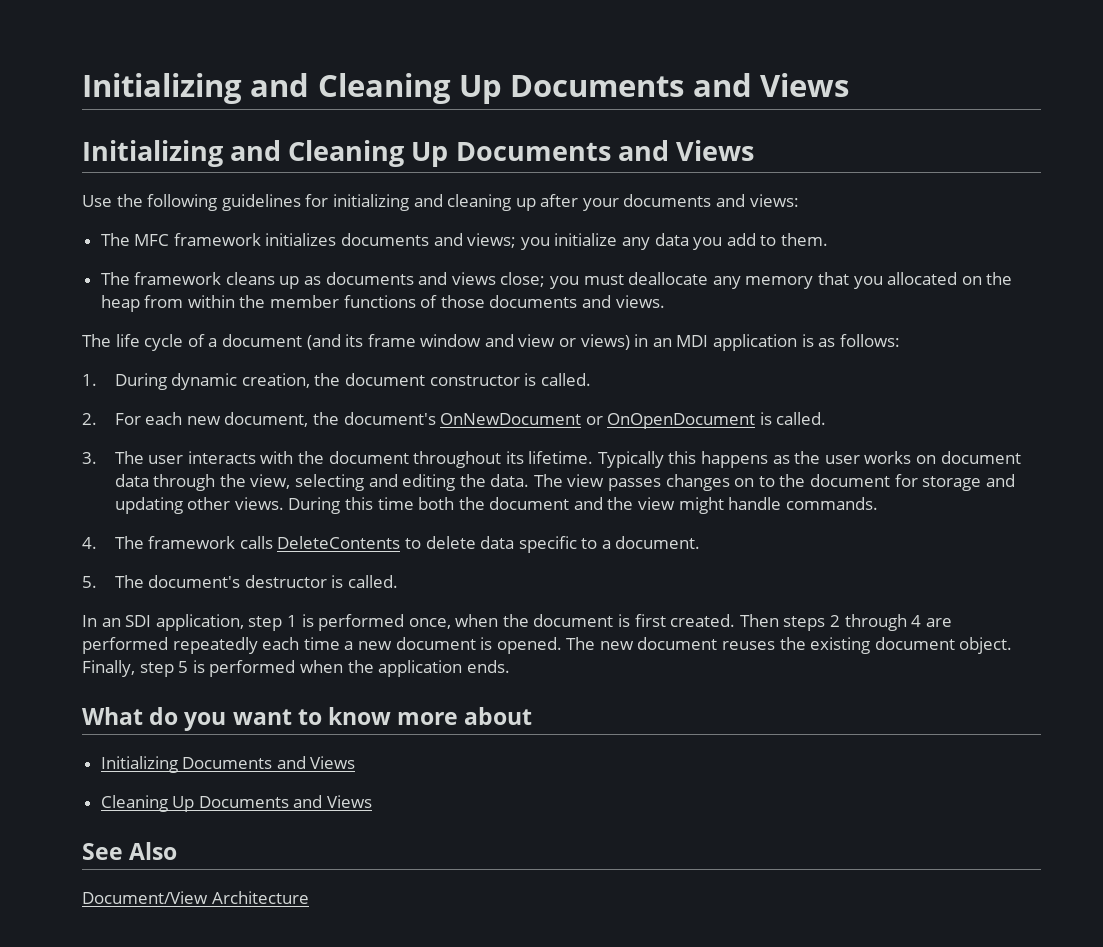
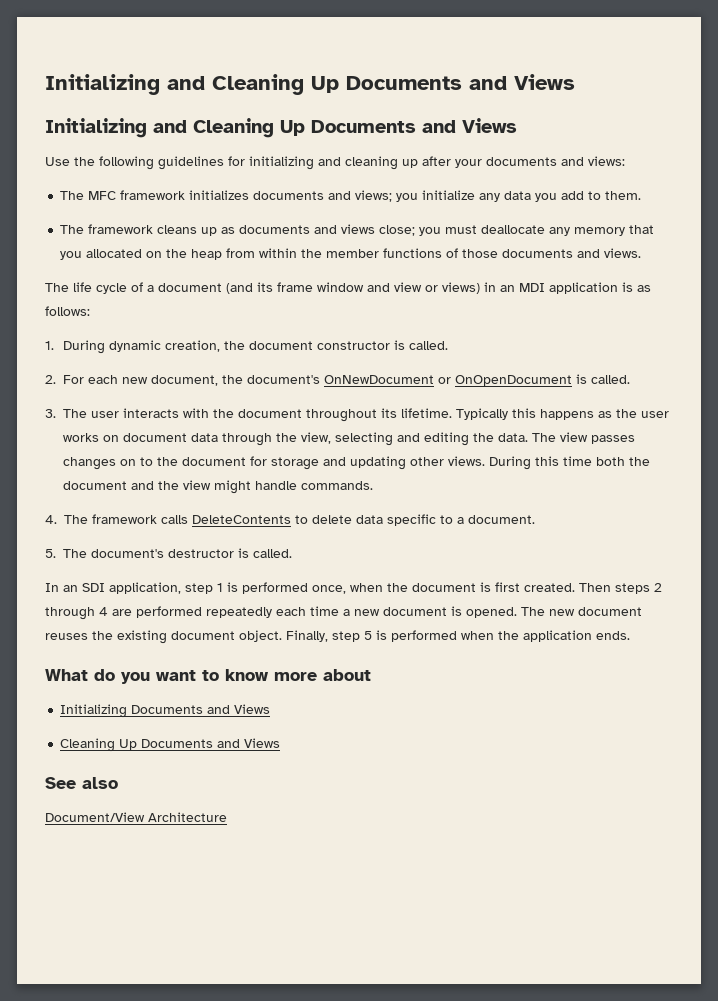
[129,842,178,860] Also -> [82,777,118,789] also

